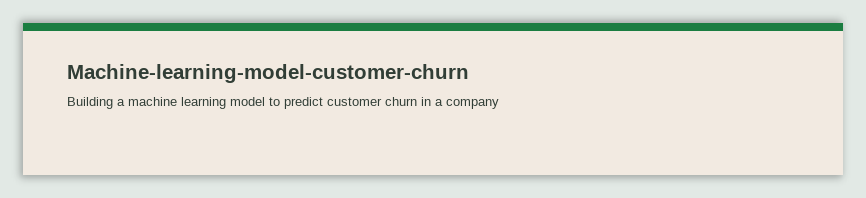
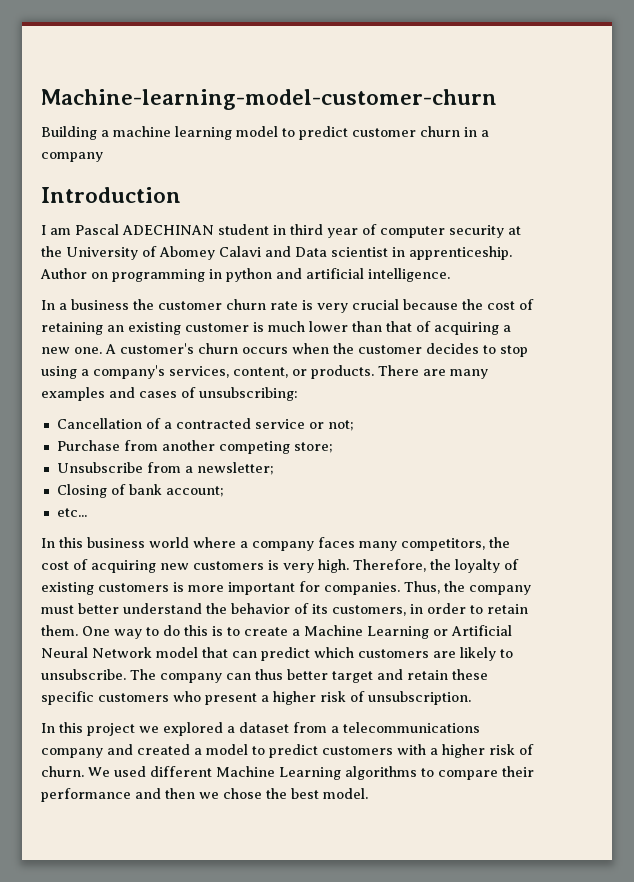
(499, 104) none -> [41,187,181,203] [41,224,521,238] [41,246,512,260] [40,268,450,282] [41,299,534,313] [41,321,511,335] [41,343,528,357] [41,365,488,379] [41,387,298,401] [56,418,354,431] [56,440,333,454] [56,462,274,475] [56,484,224,498] [56,508,87,517] [41,537,510,551] [41,559,519,573] [41,581,531,595] [41,603,528,616] [41,625,512,639] [41,647,513,661] [41,669,488,683] [41,691,471,705] [41,722,480,736] [41,744,534,758] [41,766,534,780] [41,788,368,802] // Introduction // I am Pascal ADECHINAN student in third year of computer security at the University of Abomey Calavi and Data scientist in apprenticeship. Author on programming in python and artificial intelligence. // In a business the customer churn rate is very crucial because the cost of retaining an existing customer is much lower than that of acquiring a new one. A customer's churn occurs when the customer decides to stop using a company's services, content, or products. There are many examples and cases of unsubscribing: // Cancellation of a contracted service or not; // Purchase from another competing store; // Unsubscribe from a newsletter; // Closing of bank account; // etc... // In this business world where a company faces many competitors, the cost of acquiring new customers is very high. Therefore, the loyalty of existing customers is more important for companies. Thus, the company must better understand the behavior of its customers, in order to retain them. One way to do this is to create a Machine Learning or Artificial Neural Network model that can predict which customers are likely to unsubscribe. The company can thus better target and retain these specific customers who present a higher risk of unsubscription. // In this project we explored a dataset from a telecommunications company and created a model to predict customers with a higher risk of churn. We used different Machine Learning algorithms to compare their performance and then we chose the best model.

